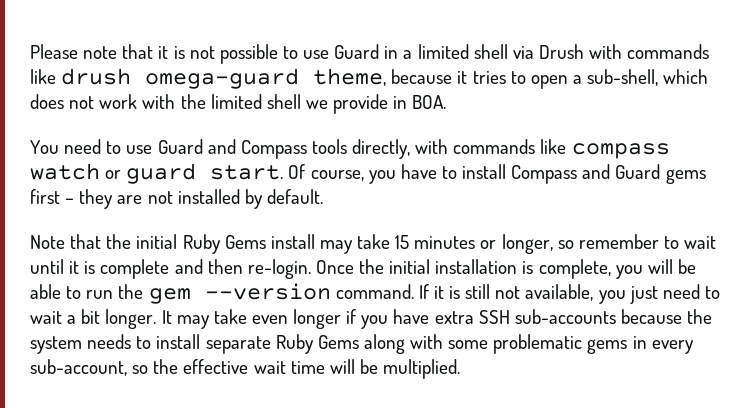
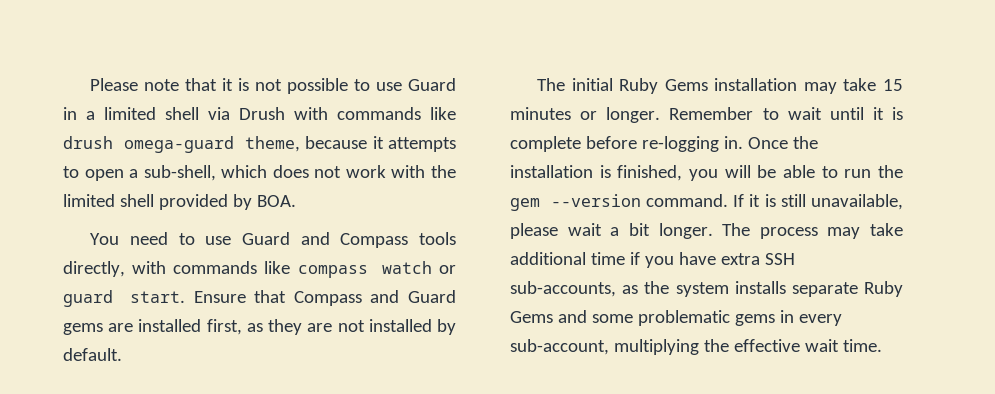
[472,71,506,84] tries -> [388,137,456,152] attempts
[305,94,408,114] we provide in -> [158,194,252,210] provided by
[288,164,706,184] [30,189,75,204] Of course, you have to install Compass and Guard gems first – -> [193,290,456,306] [63,319,263,335] Ensure that Compass and Guard gems are installed first, as
[30,234,132,249] Note that the -> [537,78,566,91] The
[270,234,315,249] install -> [714,78,798,91] installation
[501,234,659,254] longer, so remember -> [606,107,754,123] longer. Remember
[174,259,311,279] and then re-login. -> [585,136,743,152] before re-logging in.
[389,259,431,274] initial -> (818, 142) none
[538,259,611,279] complete, -> [617,165,683,181] finished,
[495,284,720,304] [30,309,342,329] not available, you just need to wait a bit longer. It may take even longer -> [811,194,903,210] [510,223,903,239] [510,252,625,265] unavailable, please wait a bit longer. The process may take additional time
[514,309,713,324] [30,334,201,354] sub-accounts because the system needs to install -> [510,281,786,297] sub-accounts, as the system installs
[363,334,444,354] along with -> [557,310,587,323] and
[132,365,149,374] so -> [613,339,699,355] multiplying
[290,359,461,379] time will be multiplied. -> [842,339,882,352] time.

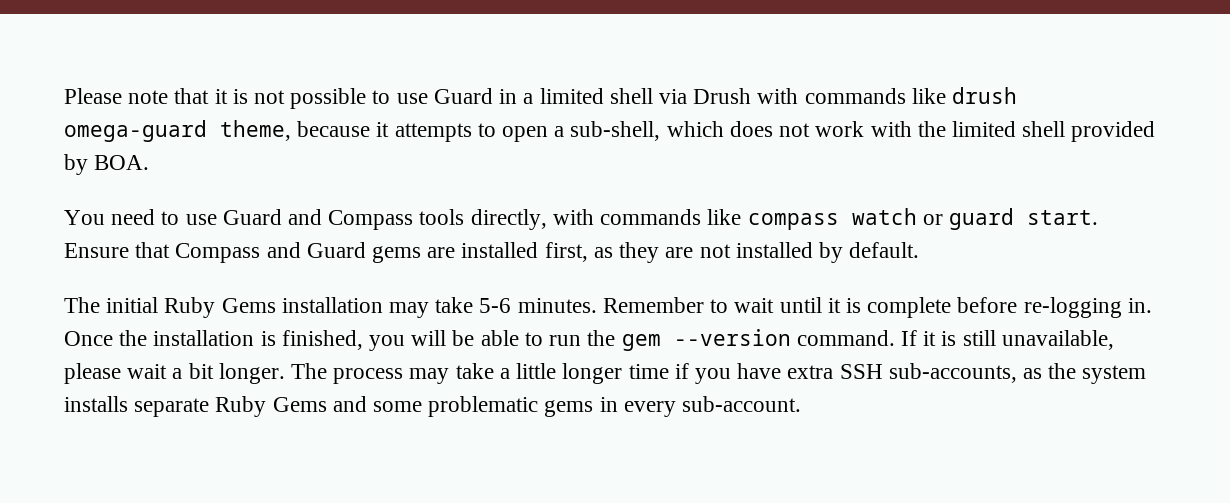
[883,79,903,91] [510,107,661,123] 15 minutes or longer. -> [479,298,597,313] 5-6 minutes.
[510,252,586,265] additional -> [499,363,623,384] a little longer
[510,339,882,355] sub-account, multiplying the effective wait time. -> [682,396,802,412] sub-account.

